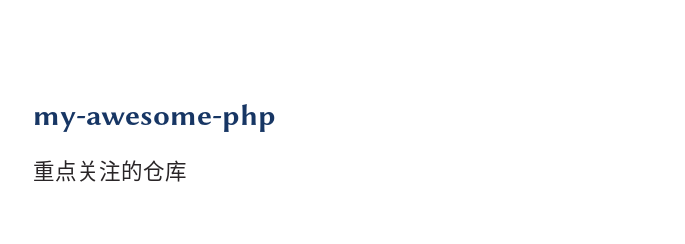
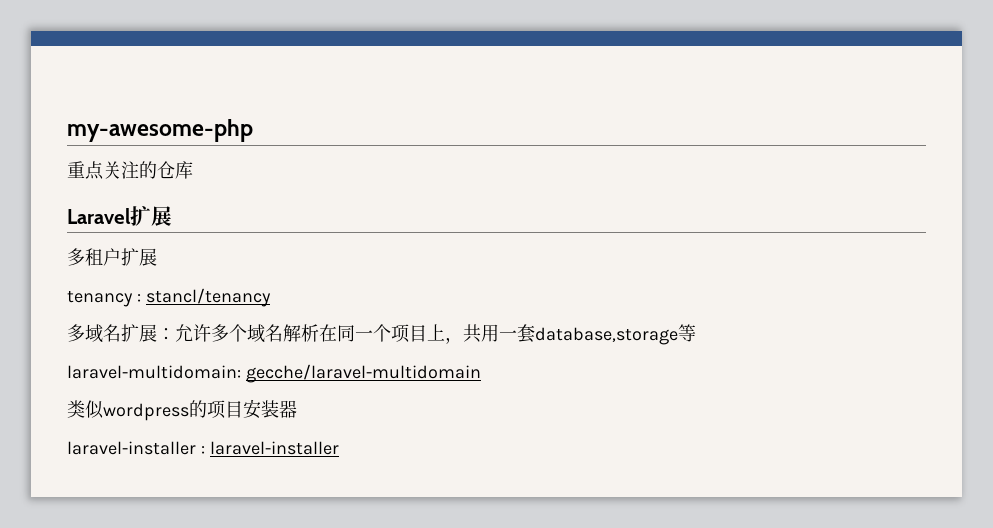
(187, 171) none -> [67,206,172,226] [67,248,157,266] [67,288,271,307] [67,324,696,345] [67,364,481,383] [67,399,297,421] [67,441,339,455] // Laravel扩展 // 多租户扩展 // tenancy : stancl/tenancy // 多域名扩展：允许多个域名解析在同一个项目上，共用一套database,storage等 // laravel-multidomain: gecche/laravel-multidomain // 类似wordpress的项目安装器 // laravel-installer : laravel-installer

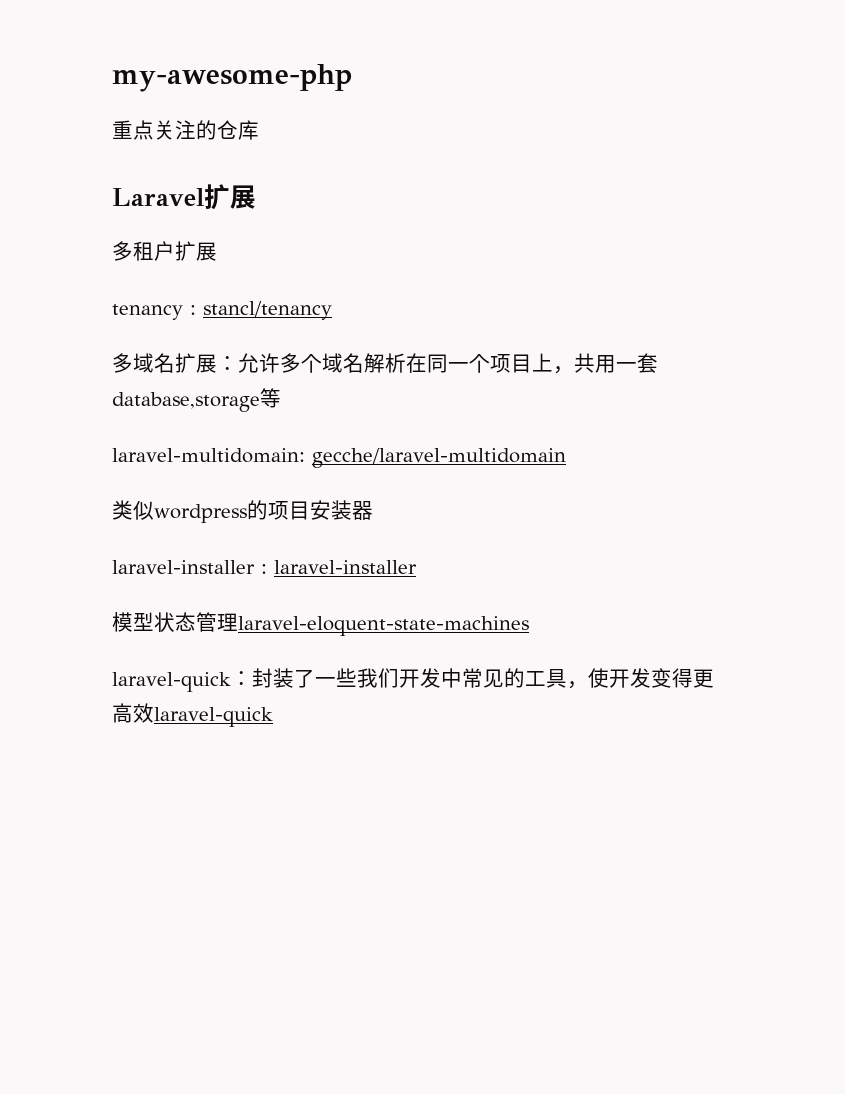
(339, 448) none -> [112,612,529,636] [112,668,714,692] [112,703,273,727] // 模型状态管理laravel-eloquent-state-machines // laravel-quick：封装了一些我们开发中常见的工具，使开发变得更高效laravel-quick

